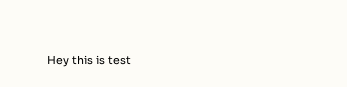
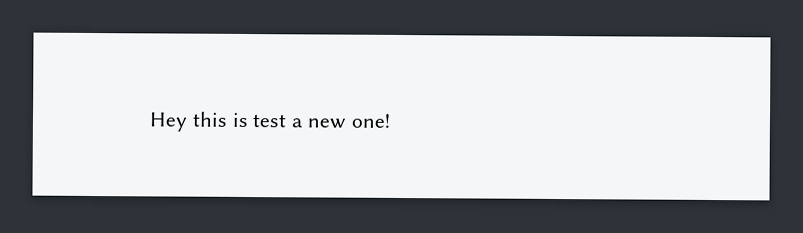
(131, 60) none -> [291,113,391,129] a new one!

